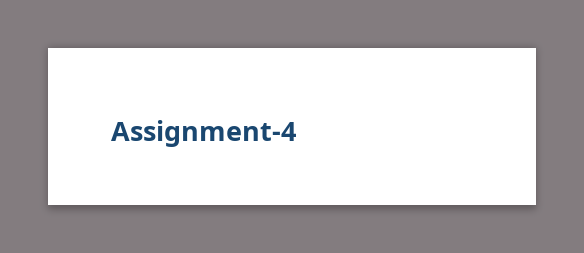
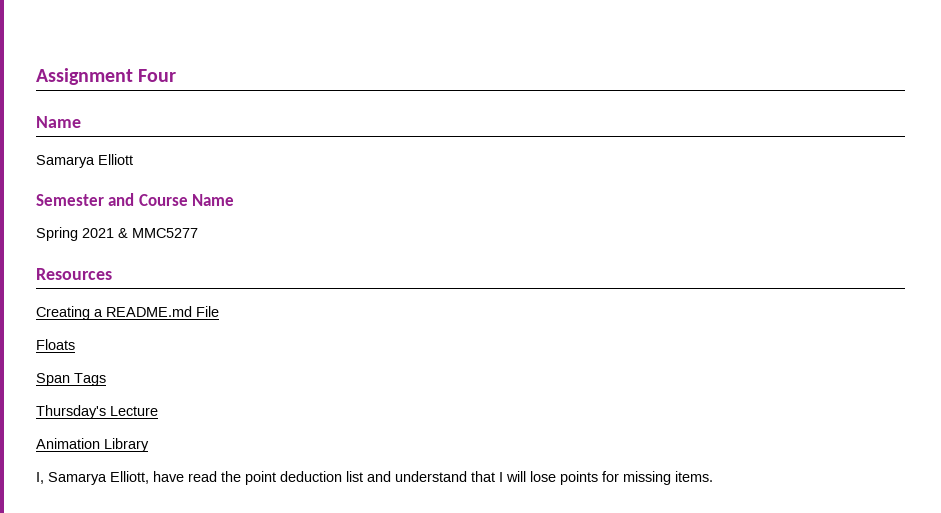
[111,120,296,147] Assignment-4 -> [36,68,177,85] [36,116,81,128] [36,154,133,168] [36,193,235,206] [36,227,198,241] [36,268,112,280] [36,306,219,320] [36,339,75,350] [36,373,106,386] [36,405,158,419] [36,438,149,452] [36,471,713,485] Assignment Four // Name // Samarya Elliott // Semester and Course Name // Spring 2021 & MMC5277 // Resources // Creating a README.md File // Floats // Span Tags // Thursday's Lecture // Animation Library // I, Samarya Elliott, have read the point deduction list and understand that I will lose points for missing items.

